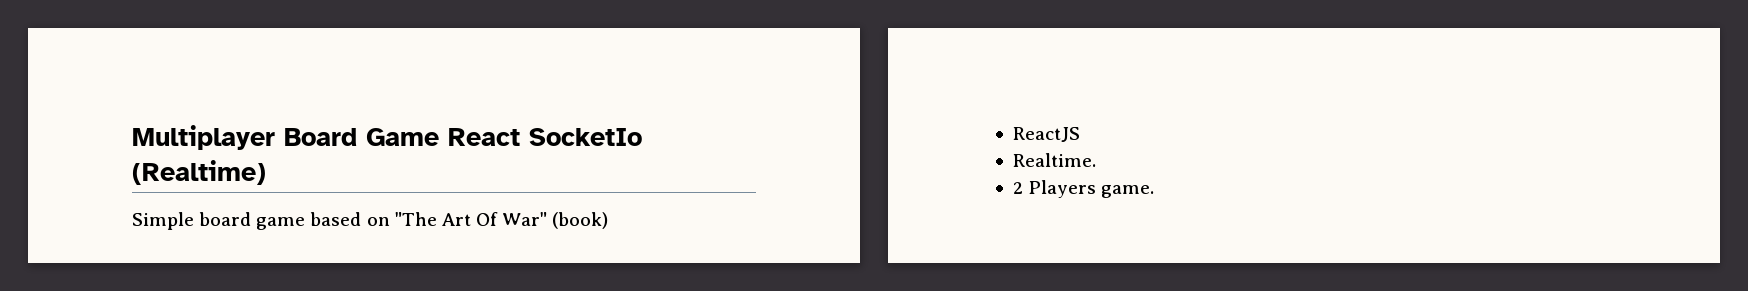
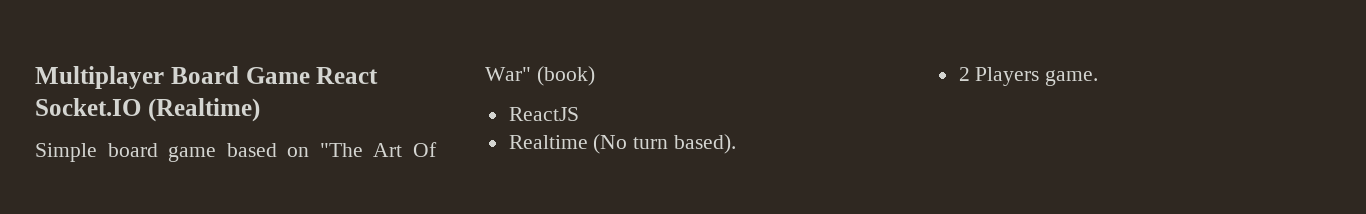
[529,128,642,146] SocketIo -> [35,98,141,116] Socket.IO
[1012,153,1096,167] Realtime. -> [508,134,737,154] Realtime (No turn based).

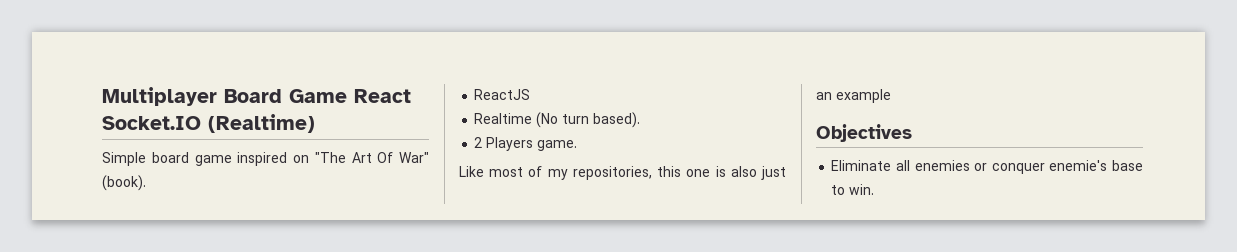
[226,143,277,157] based -> [237,152,288,166] inspired
[536,66,595,86] (book) -> [102,175,146,191] (book).
(1099, 78) none -> [459,166,786,180] [816,89,891,103] [816,124,912,142] [831,160,1143,174] [831,184,875,195] // Like most of my repositories, this one is also just an example // Objectives // Eliminate all enemies or conquer enemie's base to win.

